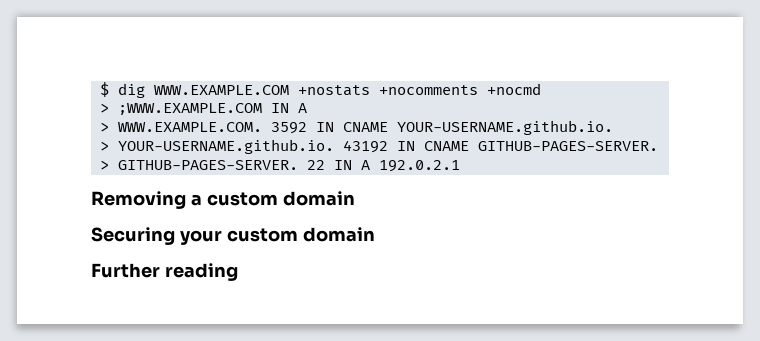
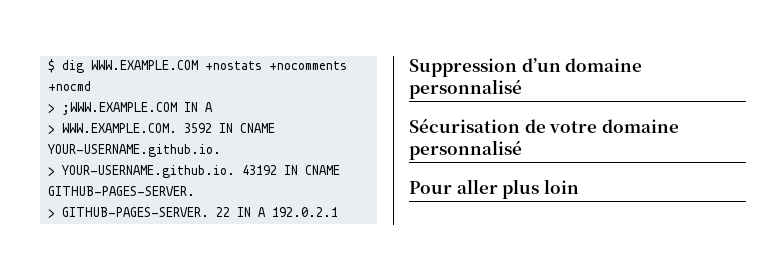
[91,191,355,209] [91,227,375,245] [91,263,238,281] Removing a custom domain // Securing your custom domain // Further reading -> [409,58,643,77] [409,79,522,99] [409,118,679,133] [409,140,522,160] [409,179,579,199] Suppression d’un domaine personnalisé // Sécurisation de votre domaine personnalisé // Pour aller plus loin

